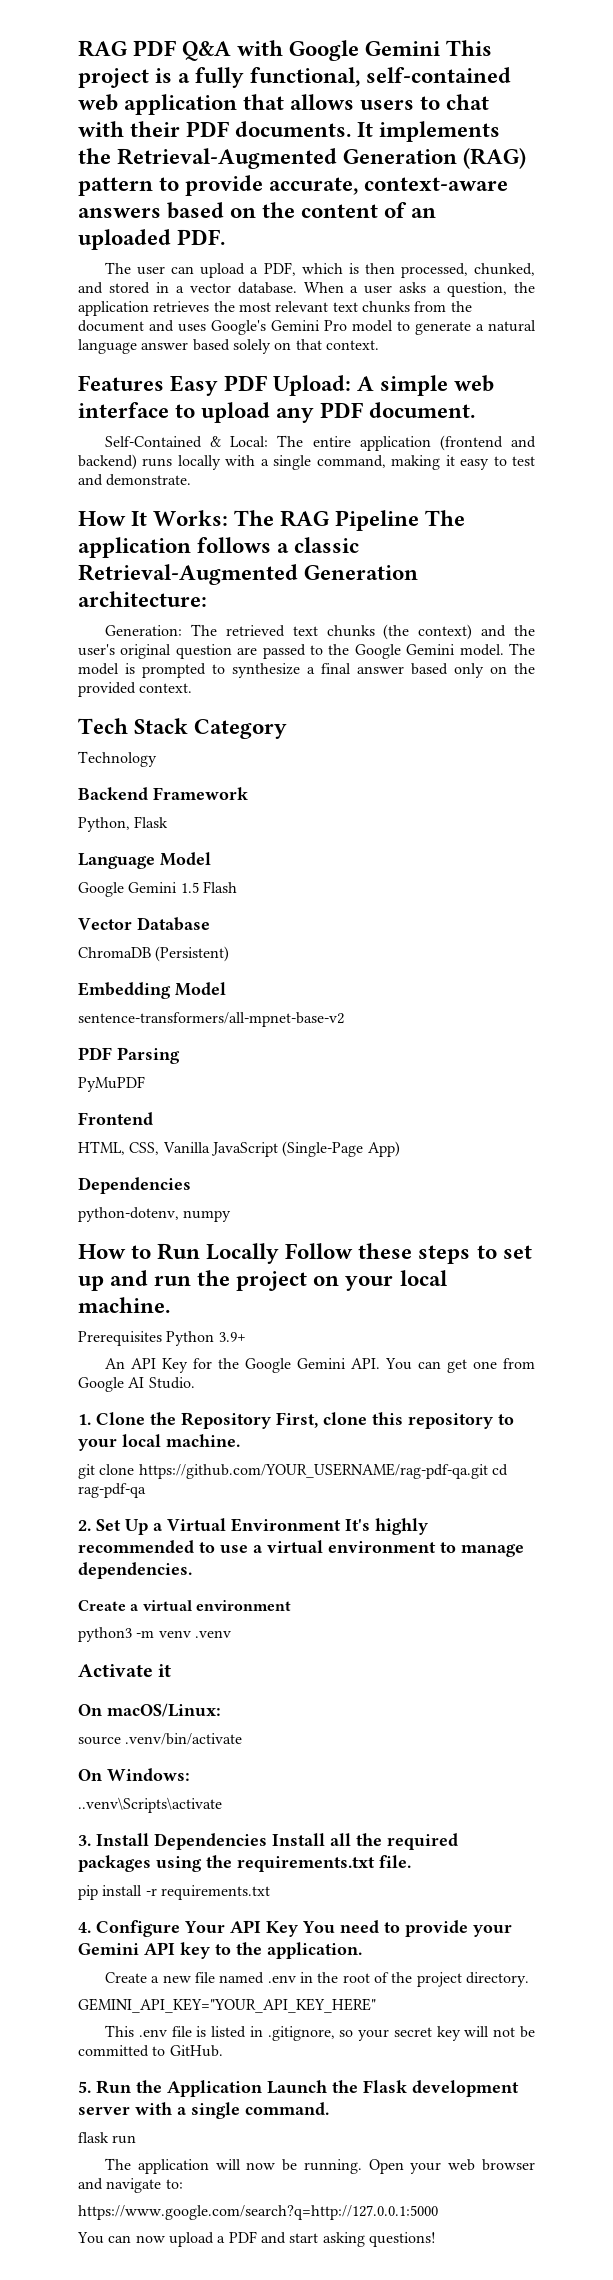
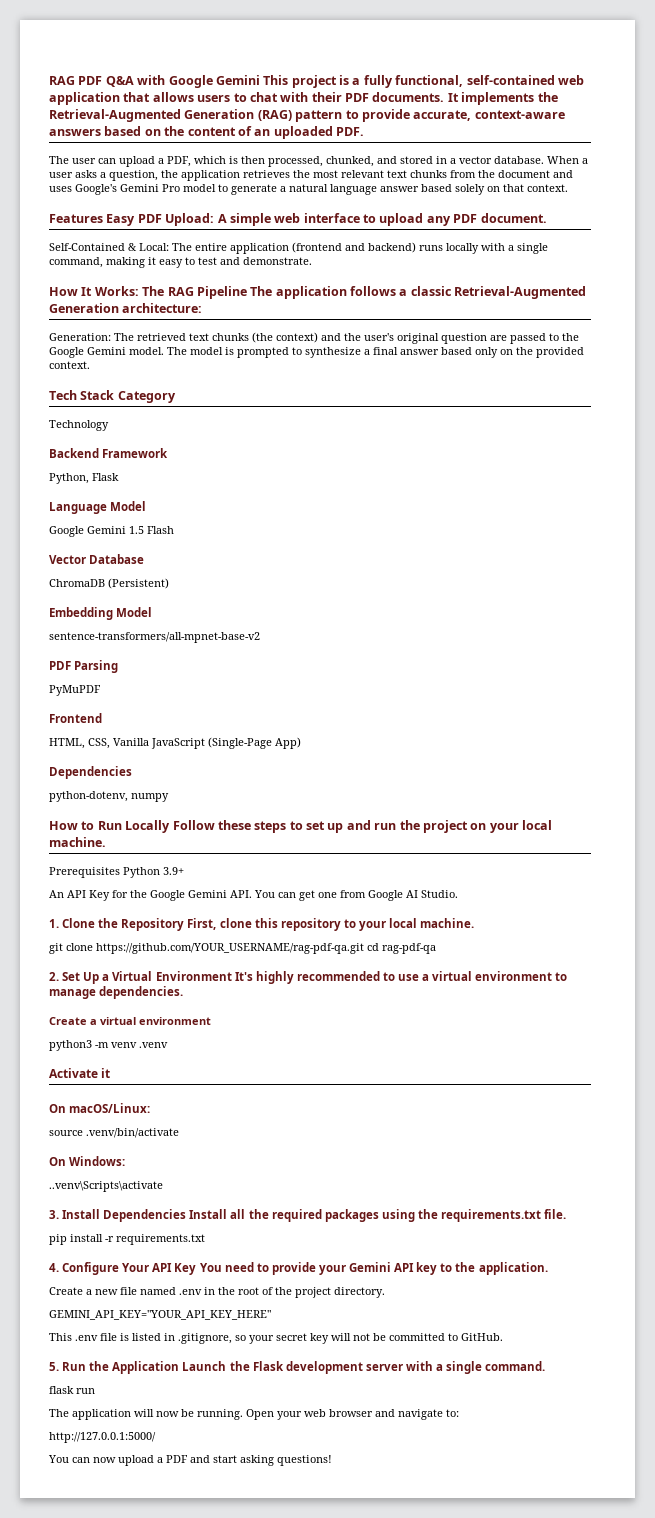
[78,2205,438,2220] https://www.google.com/search?q=http://127.0.0.1:5000 -> [49,1432,156,1443] http://127.0.0.1:5000/

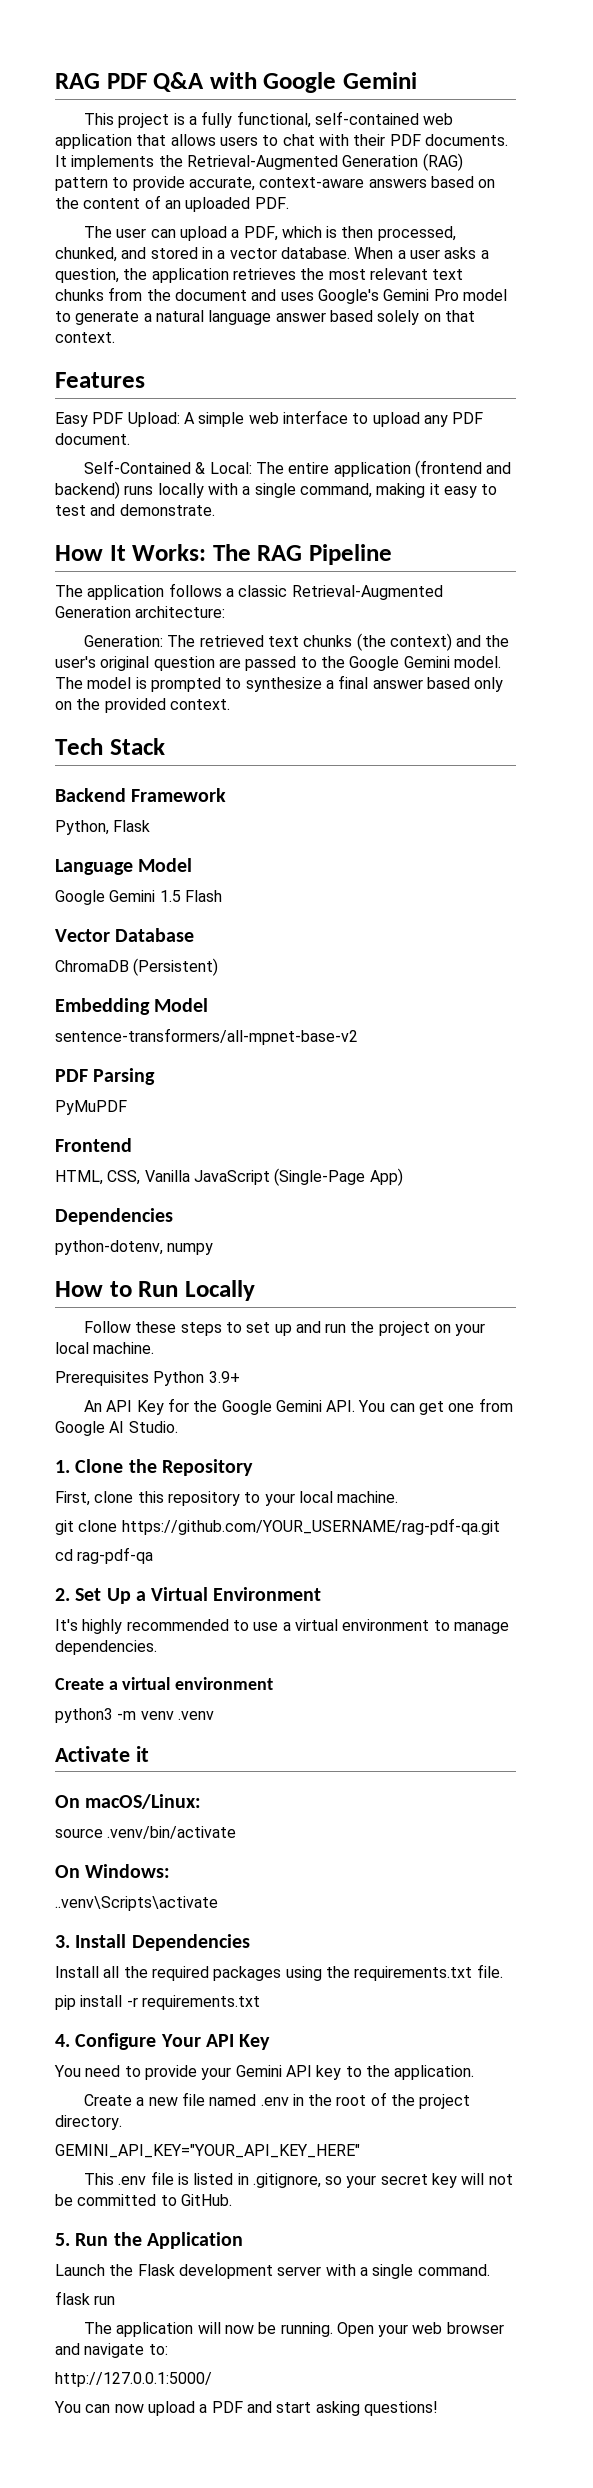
(260, 80) none -> (418, 80) //
(103, 218) none -> (145, 380) //
(247, 292) none -> (393, 554) //
[117,391,176,403] [49,420,109,431] Category // Technology -> (165, 746) none
(171, 826) none -> (255, 1290) //
(185, 924) none -> (253, 1467) //
(364, 948) none -> (500, 1526) //
(232, 976) none -> (322, 1594) //
(187, 1215) none -> (250, 1942) //
(197, 1269) none -> (271, 2042) //
(180, 1367) none -> (243, 2240) //

